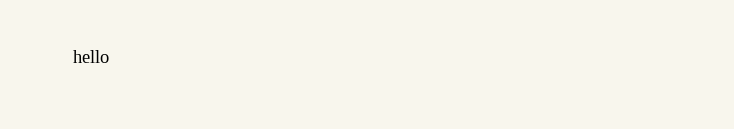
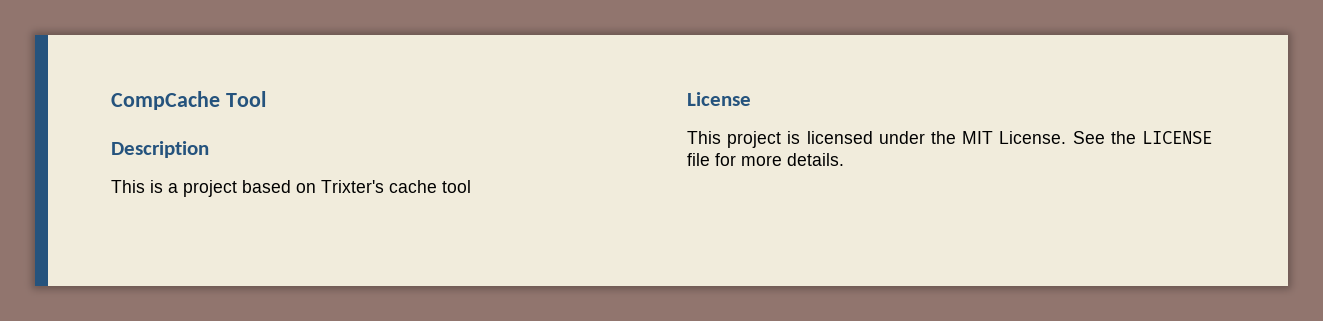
[73,50,109,63] hello -> [111,91,266,110] [111,141,209,158] [111,180,471,197] [687,92,751,106] [687,131,1212,148] [687,153,844,166] CompCache Tool // Description // This is a project based on Trixter's cache tool // License // This project is licensed under the MIT License. See the LICENSE file for more details.

